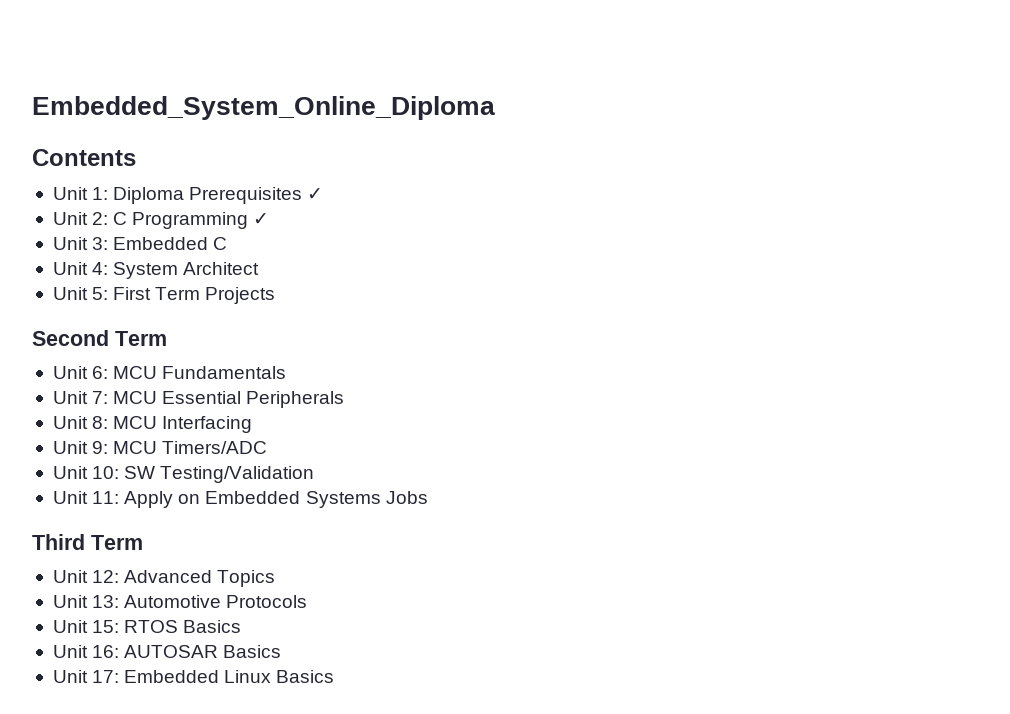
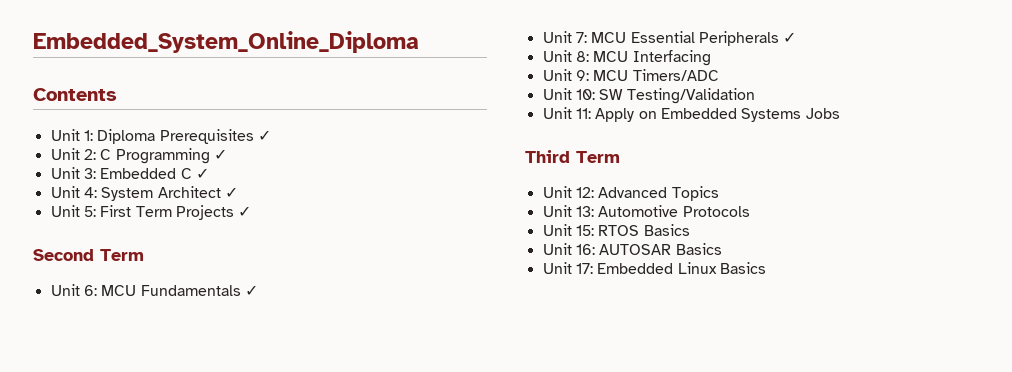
(228, 243) none -> [195,168,209,179] ✓
(260, 268) none -> [224,187,238,198] ✓
(276, 295) none -> [238,206,252,217] ✓
(287, 372) none -> [244,285,258,296] ✓
(345, 399) none -> [783,32,797,43] ✓

